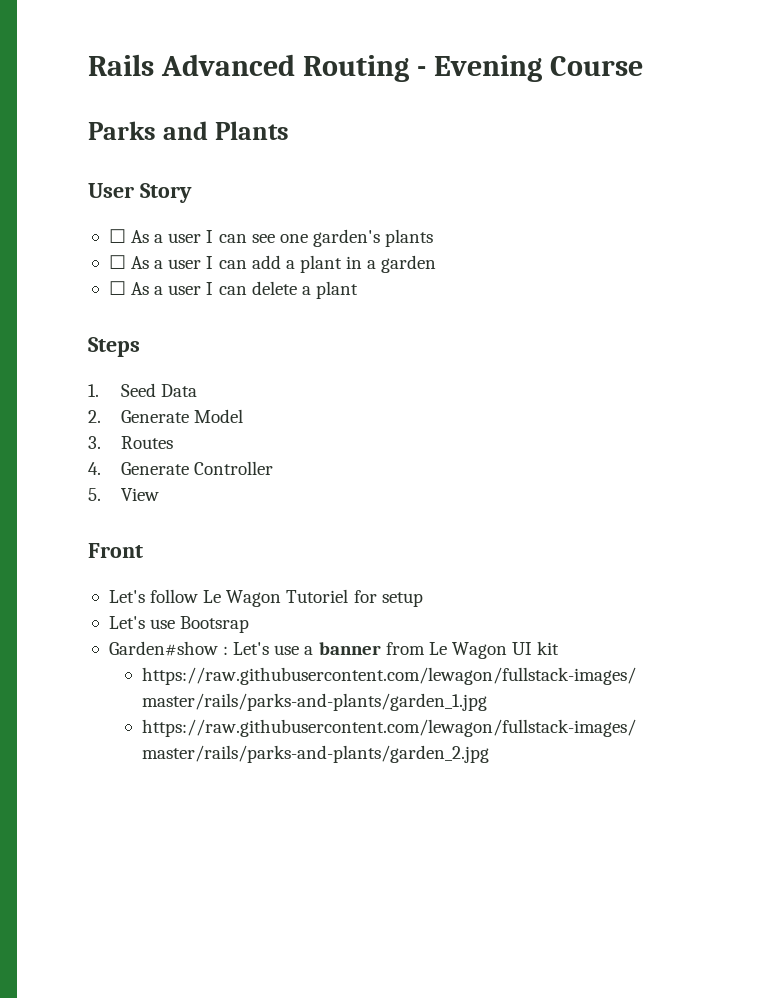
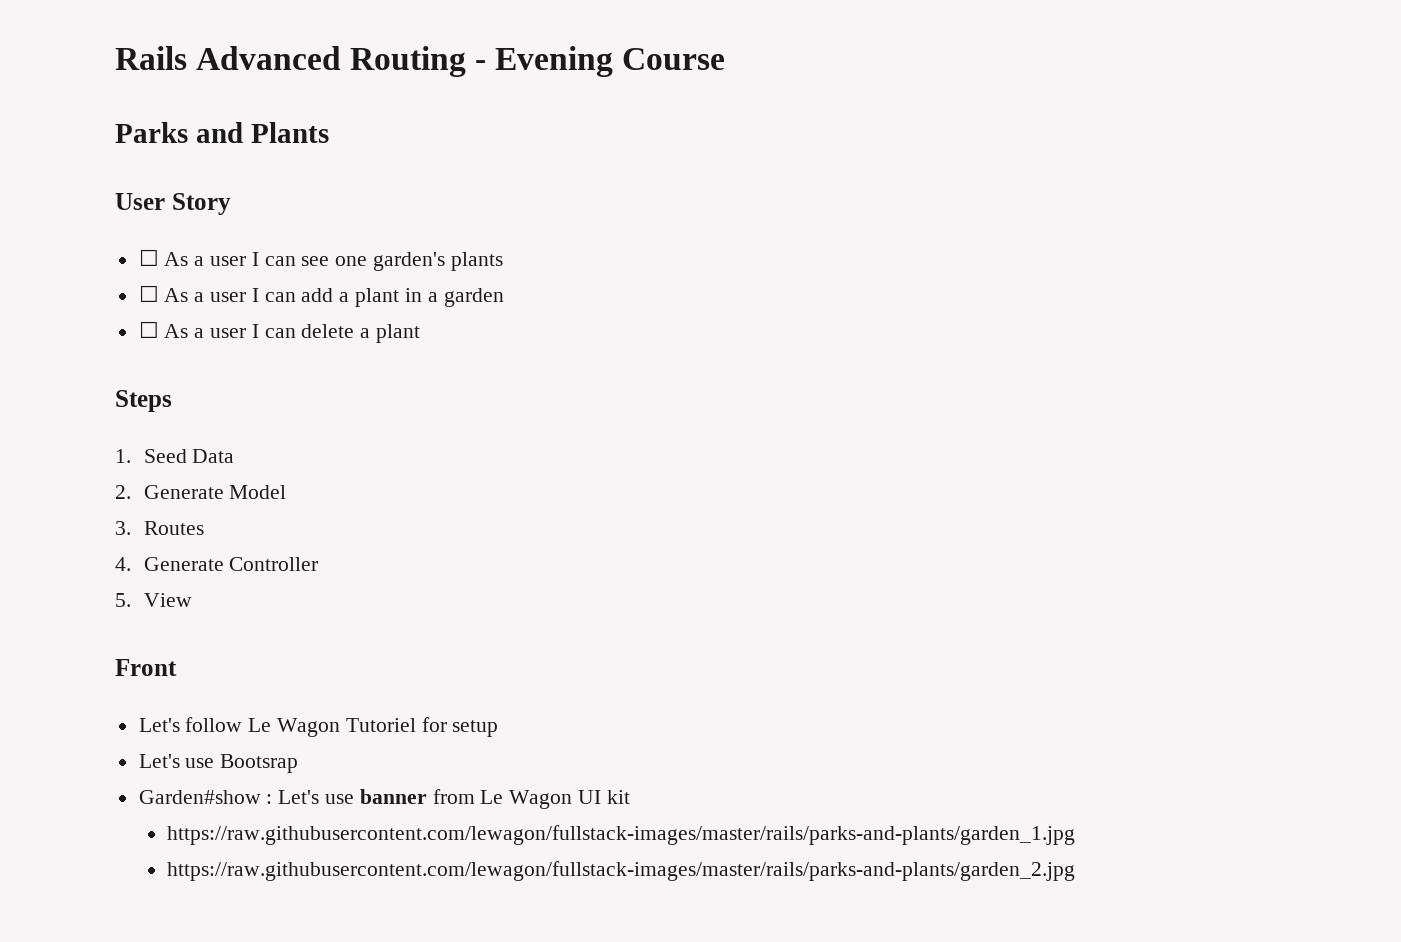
[304,646,314,655] a -> (355, 799) none

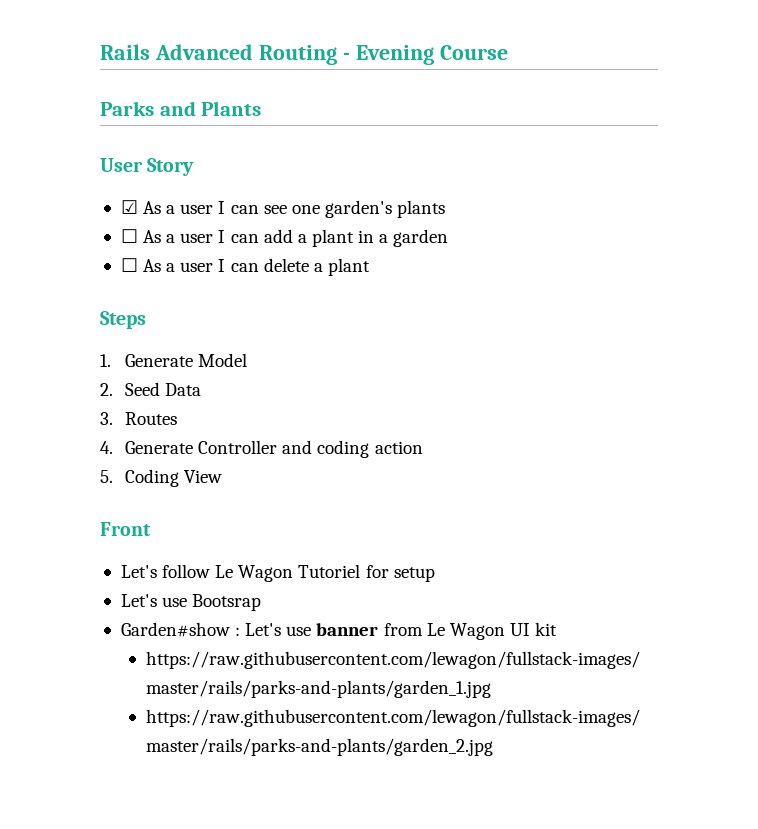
[138,249,159,266] ☐ -> [120,200,138,214] ☑
(131, 456) none -> [125,353,248,367] [100,383,113,396] Generate Model // 2.
[115,485,287,499] // 2. Generate Model -> (202, 389) none
(319, 564) none -> [282,440,423,458] and coding action
(131, 600) none -> [125,469,180,487] Coding

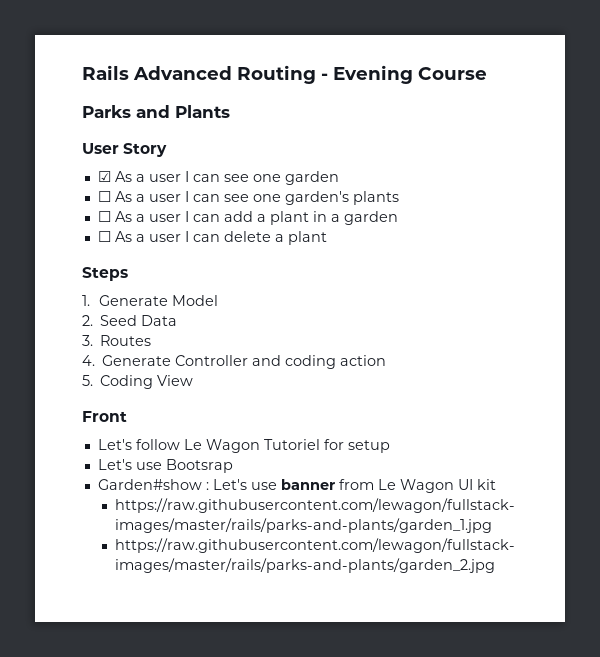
(320, 209) none -> [284,171,339,185] [97,191,281,202] garden // ☐ As a user I can see one

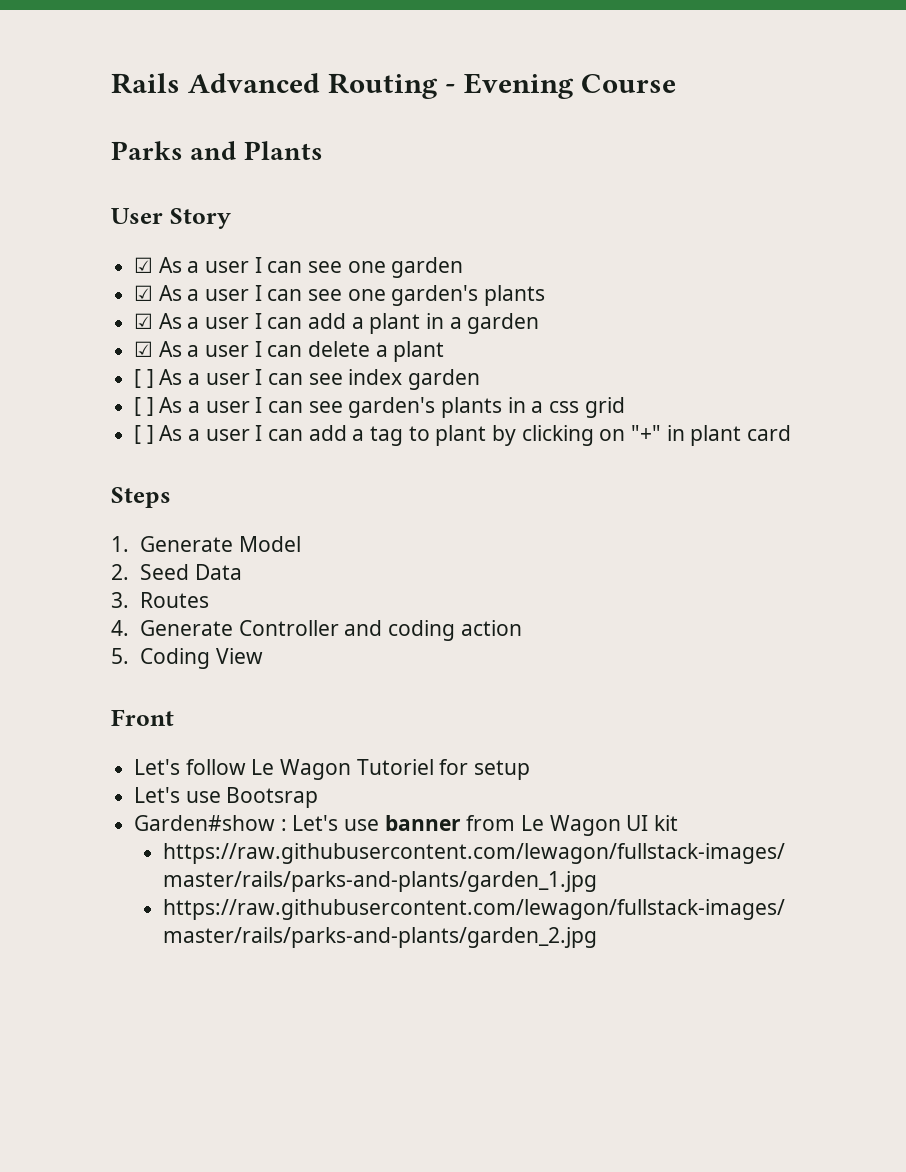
[97,191,111,202] ☐ -> [134,285,154,301] ☑
[97,211,111,222] ☐ -> [134,313,154,329] ☑
[97,231,111,242] ☐ -> [134,341,154,357] ☑
(327, 238) none -> [134,369,481,390] [134,397,625,418] [134,425,792,446] // [ ] As a user I can see index garden // [ ] As a user I can see garden's plants in a css grid // [ ] As a user I can add a tag to plant by clicking on "+" in plant card

